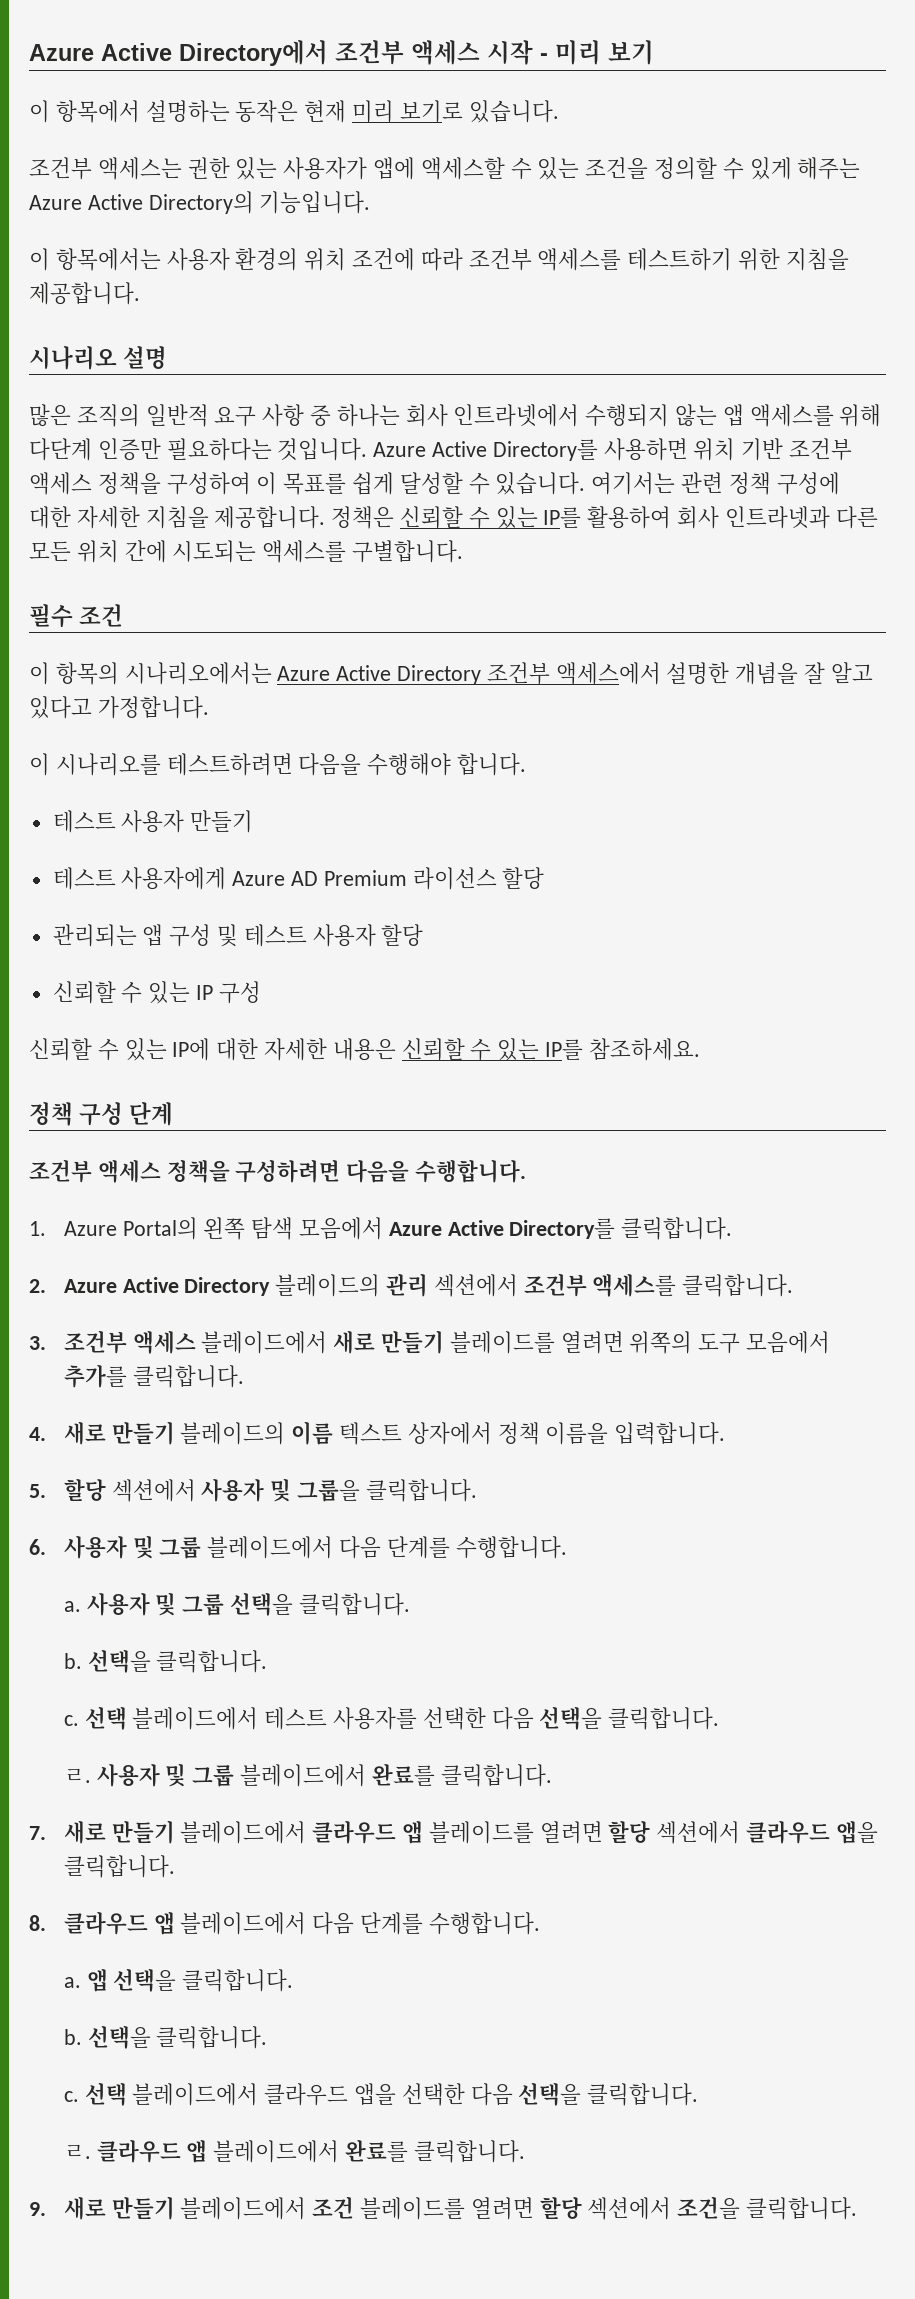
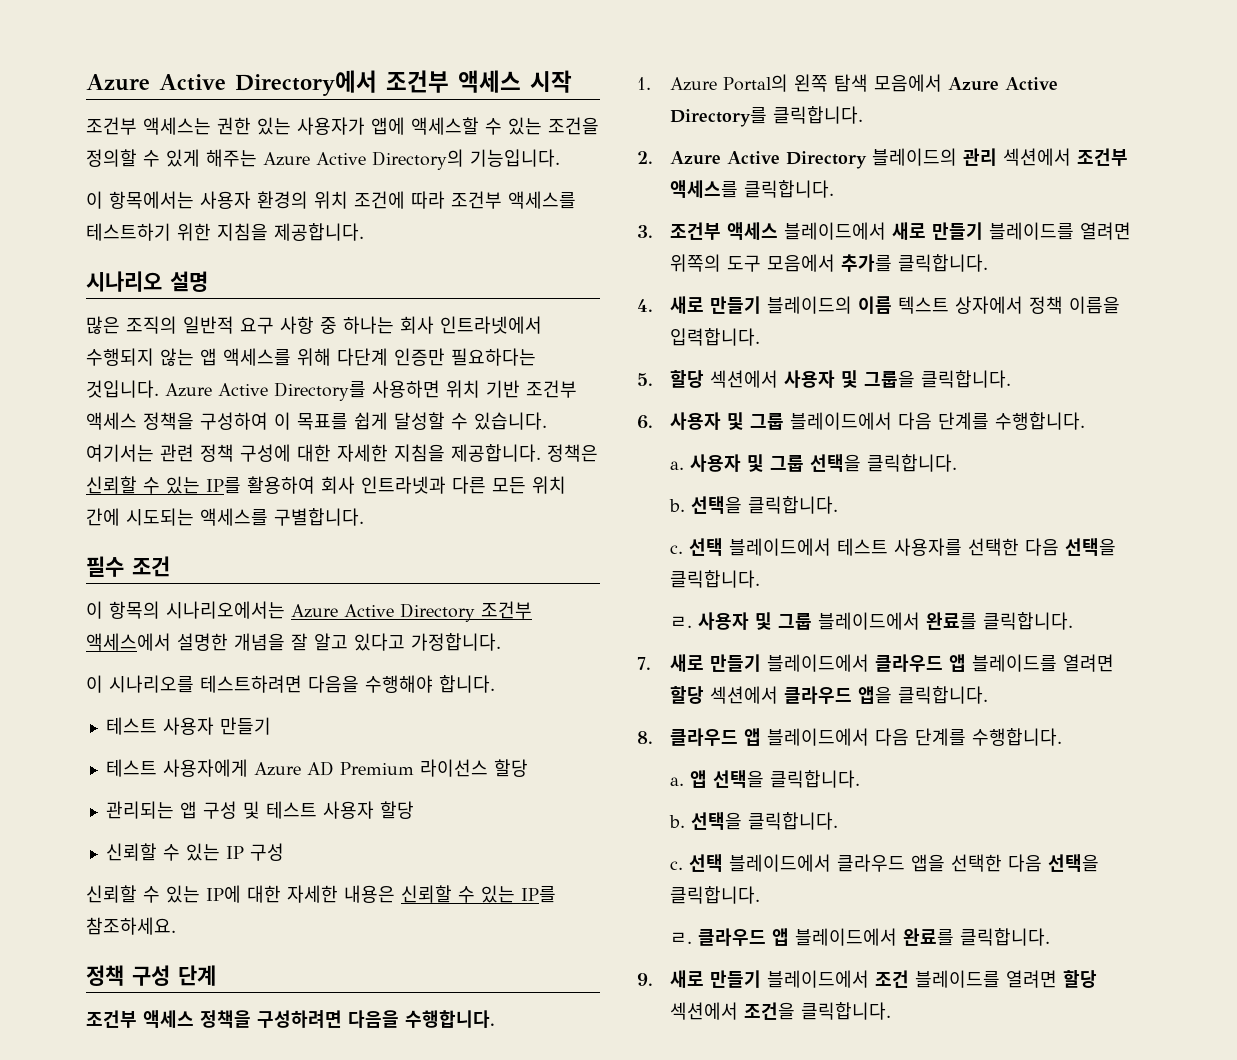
[540,40,654,65] [29,100,559,123] - 미리 보기 // 이 항목에서 설명하는 동작은 현재 미리 보기로 있습니다. -> (572, 81) none

